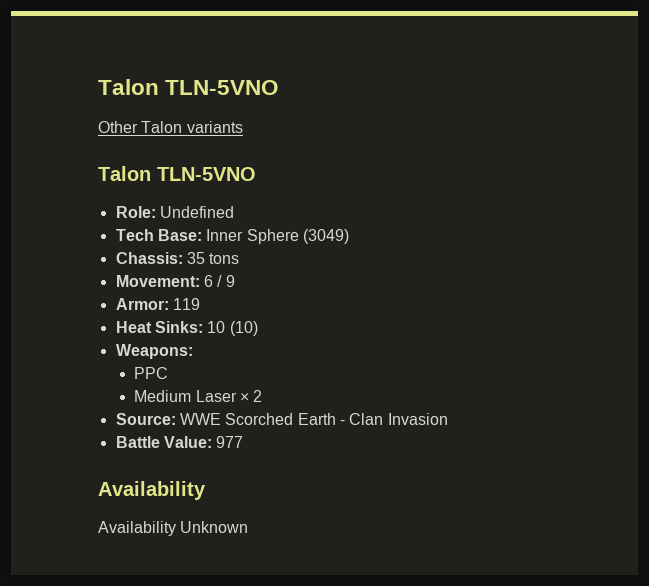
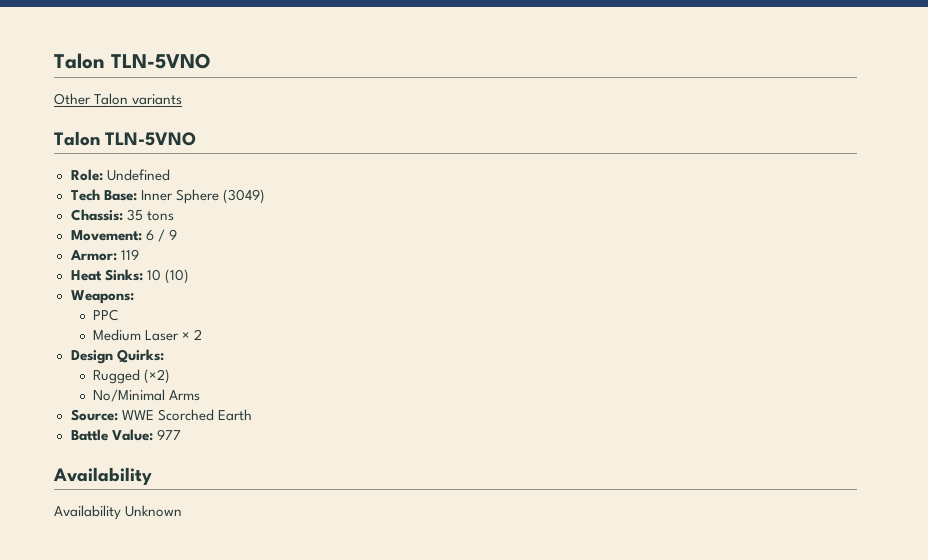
(263, 396) none -> [70,349,164,364] [93,369,171,384] [93,389,201,402] // Design Quirks: // Rugged (×2) // No/Minimal Arms
[339,413,448,425] - Clan Invasion -> (252, 415) none

